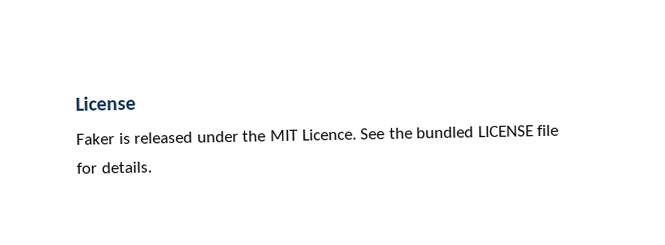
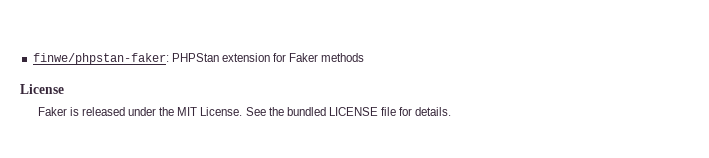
(75, 103) none -> [32,53,365,65] finwe/phpstan-faker: PHPStan extension for Faker methods //
[301,128,357,141] Licence. -> [200,107,243,116] License.

